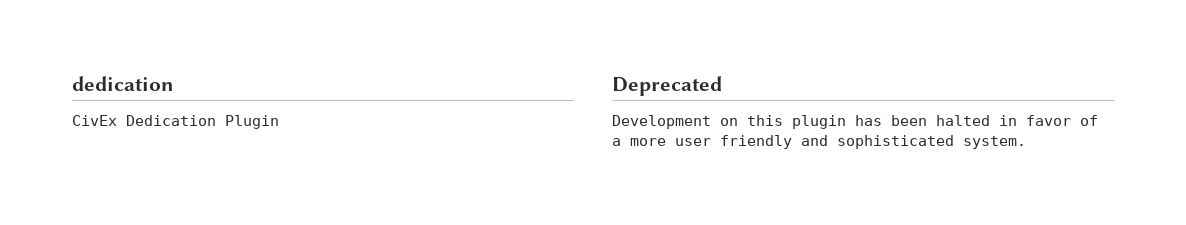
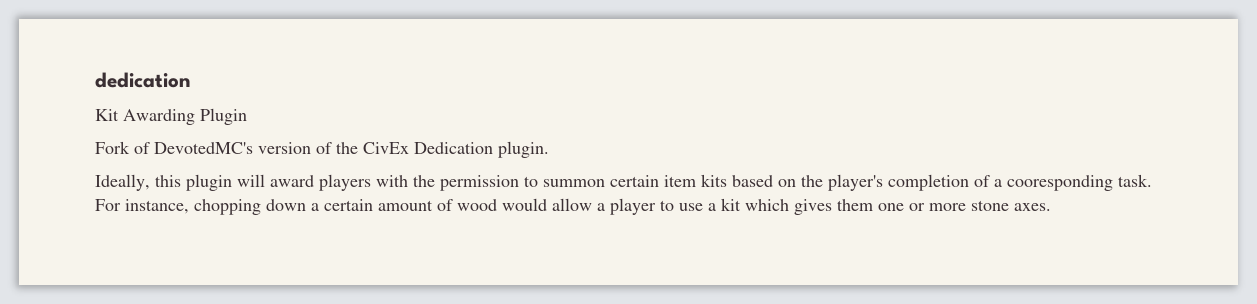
[72,115,279,129] [612,76,722,96] [612,115,1098,129] [612,135,1026,149] CivEx Dedication Plugin // Deprecated // Development on this plugin has been halted in favor of a more user friendly and sophisticated system. -> [95,108,247,125] [95,141,549,158] [95,174,1152,191] [95,198,1051,215] Kit Awarding Plugin // Fork of DevotedMC's version of the CivEx Dedication plugin. // Ideally, this plugin will award players with the permission to summon certain item kits based on the player's completion of a cooresponding task. For instance, chopping down a certain amount of wood would allow a player to use a kit which gives them one or more stone axes.

